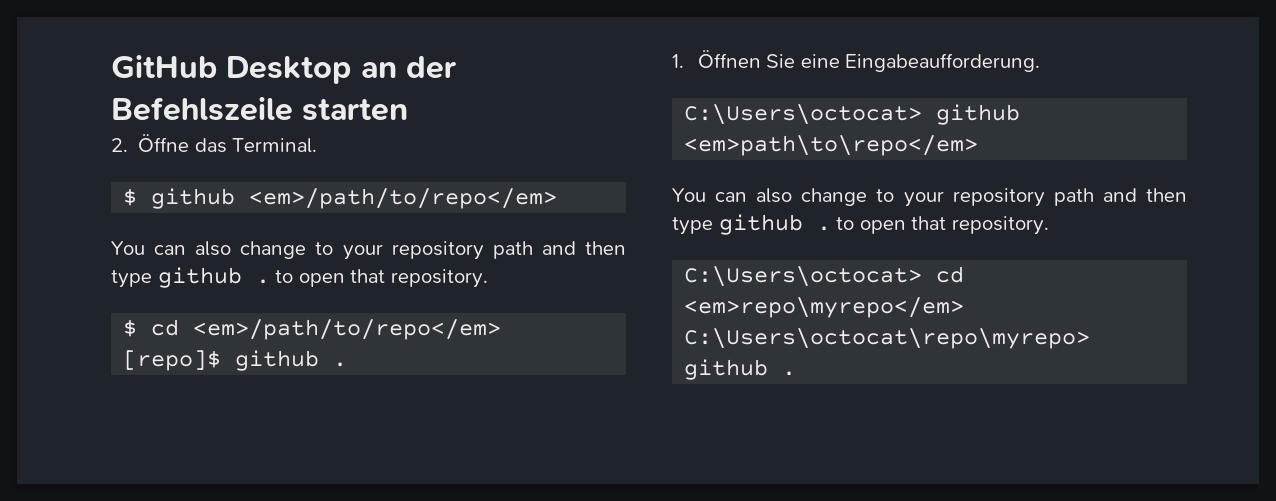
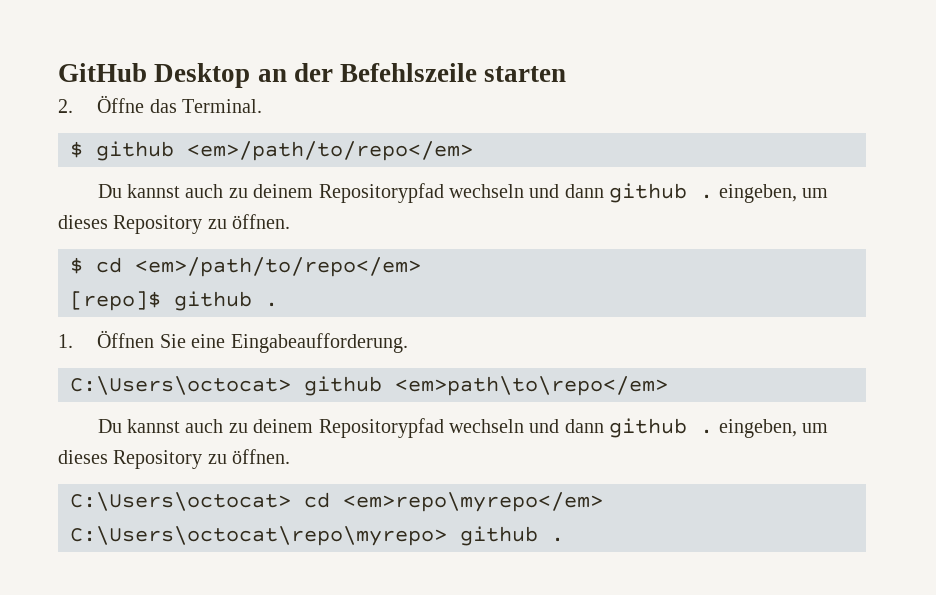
[111,241,626,260] [111,267,488,288] You can also change to your repository path and then type github . to open that repository. -> [97,183,828,203] [58,214,291,234] Du kannst auch zu deinem Repositorypfad wechseln und dann github . eingeben, um dieses Repository zu öffnen.
[672,188,1187,207] [672,214,1049,235] You can also change to your repository path and then type github . to open that repository. -> [97,418,828,438] [58,449,291,469] Du kannst auch zu deinem Repositorypfad wechseln und dann github . eingeben, um dieses Repository zu öffnen.

